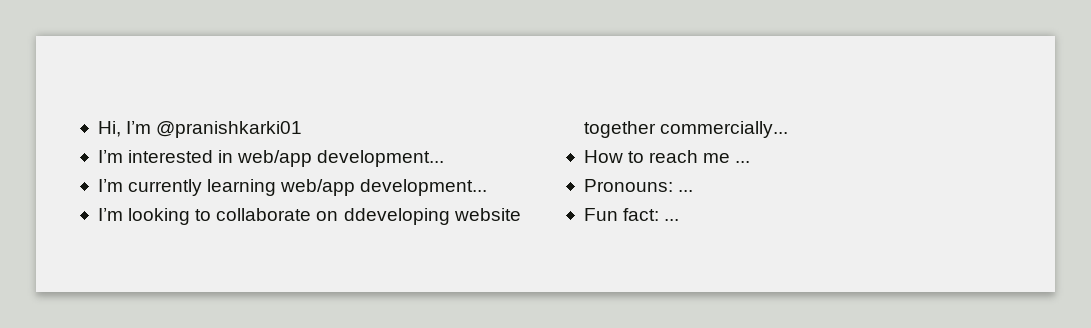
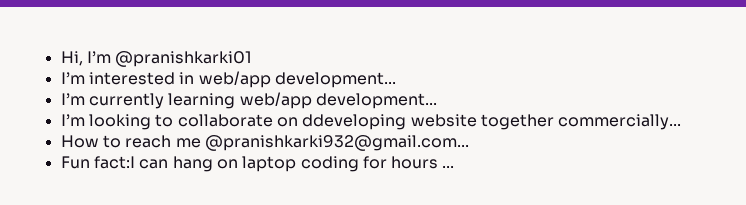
[735,161,751,163] [583,179,694,192] [583,208,660,221] ... // Pronouns: ... // Fun fact: -> [204,135,469,151] [60,156,439,172] @pranishkarki932@gmail.com... // Fun fact:I can hang on laptop coding for hours

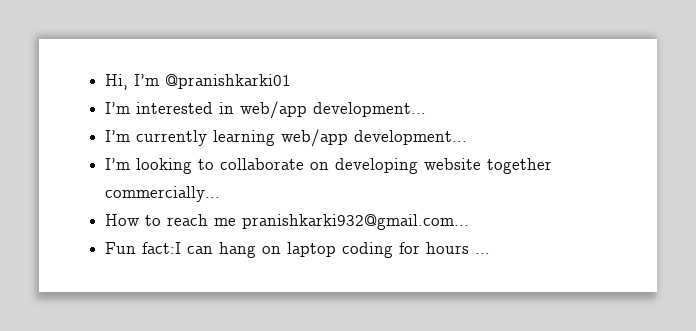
[302,114,407,130] ddeveloping -> [335,158,419,174] developing
[204,135,469,151] @pranishkarki932@gmail.com... -> [242,214,470,230] pranishkarki932@gmail.com...

